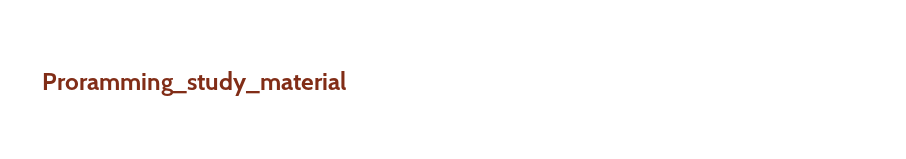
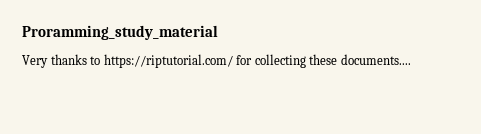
(346, 83) none -> [22,54,411,68] // Very thanks to https://riptutorial.com/ for collecting these documents....

